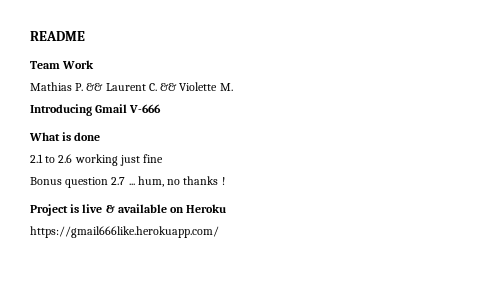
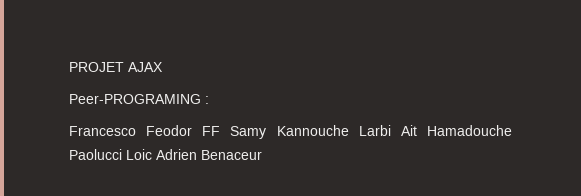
[30,31,85,41] [30,60,95,69] [30,82,233,91] [30,104,162,116] [29,132,101,141] [30,154,164,166] [30,176,225,188] [30,204,227,216] [30,226,219,238] README // Team Work // Mathias P. && Laurent C. && Violette M. // Introducing Gmail V-666 // What is done // 2.1 to 2.6 working just fine // Bonus question 2.7 ... hum, no thanks ! // Project is live & available on Heroku // https://gmail666like.herokuapp.com/ -> [69,62,163,72] [69,94,209,104] [69,125,512,139] [69,149,262,160] PROJET AJAX // Peer-PROGRAMING : // Francesco Feodor FF Samy Kannouche Larbi Ait Hamadouche Paolucci Loic Adrien Benaceur

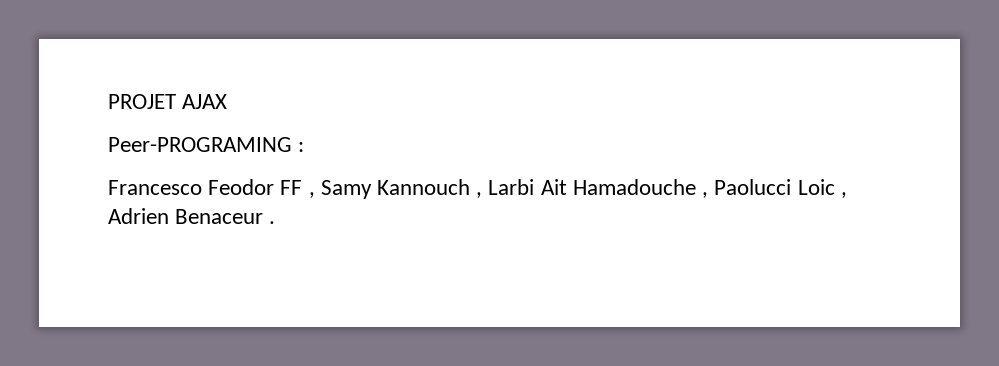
[230,125,349,139] Samy Kannouche -> [308,179,483,199] , Samy Kannouch ,
(512, 130) none -> [702,192,709,198] ,
(152, 154) none -> [840,192,847,198] ,
(262, 155) none -> [269,221,276,224] .

